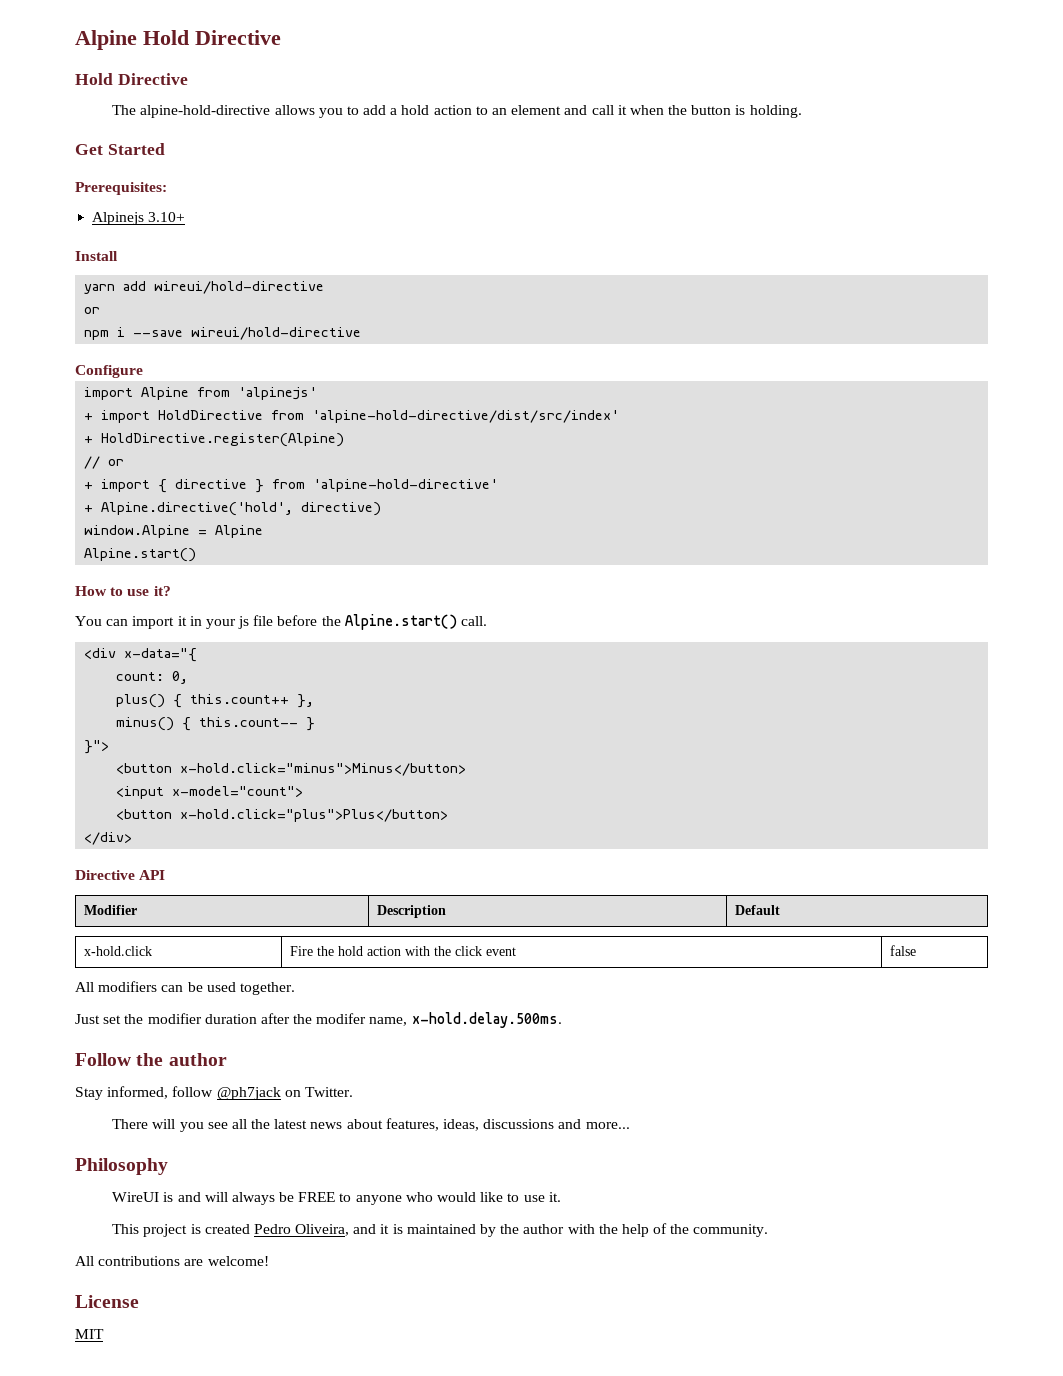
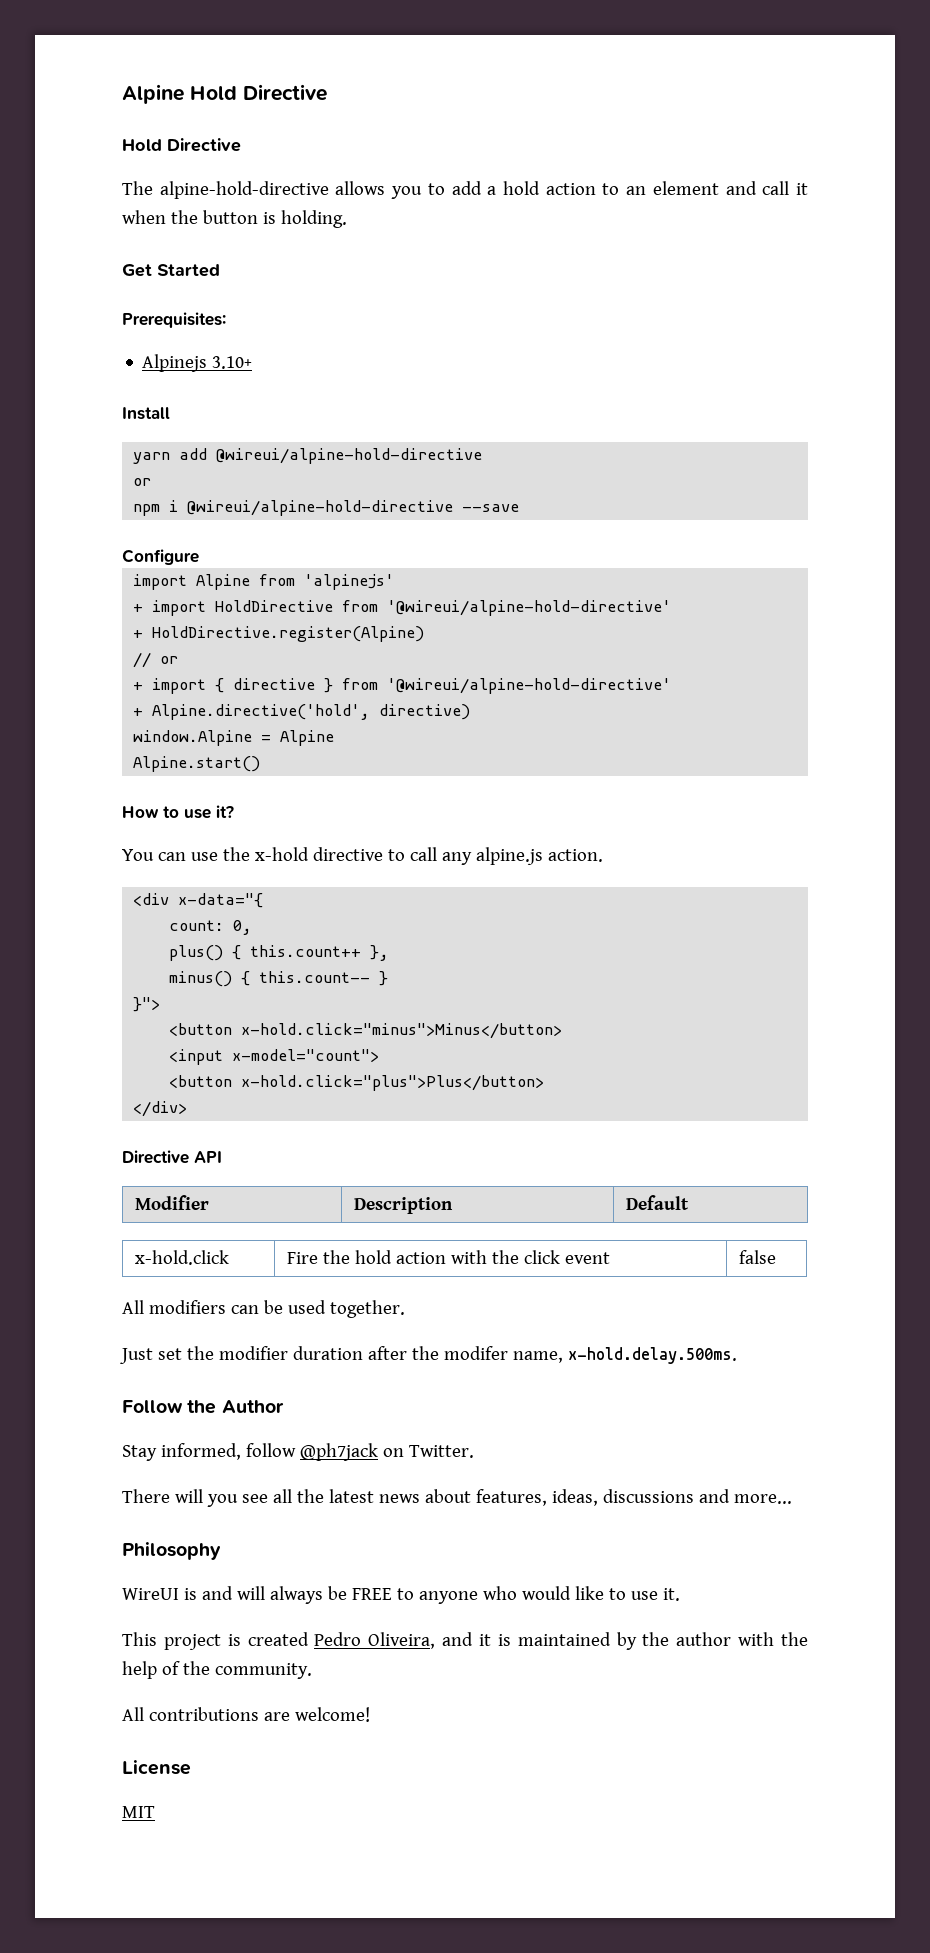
[154,281,325,294] wireui/hold-directive -> [216,448,483,464] @wireui/alpine-hold-directive
(126, 332) none -> [187,500,454,516] @wireui/alpine-hold-directive
[191,327,362,340] wireui/hold-directive -> (520, 508) none
[312,410,620,423] 'alpine-hold-directive/dist/src/index' -> [387,600,672,616] '@wireui/alpine-hold-directive'
[313,479,499,492] 'alpine-hold-directive' -> [387,678,672,694] '@wireui/alpine-hold-directive'
[132,614,488,630] import it in your js file before the Alpine.start() call. -> [190,847,603,865] use the x-hold directive to call any alpine.js action.
[168,1053,227,1066] author -> [221,1400,284,1413] Author

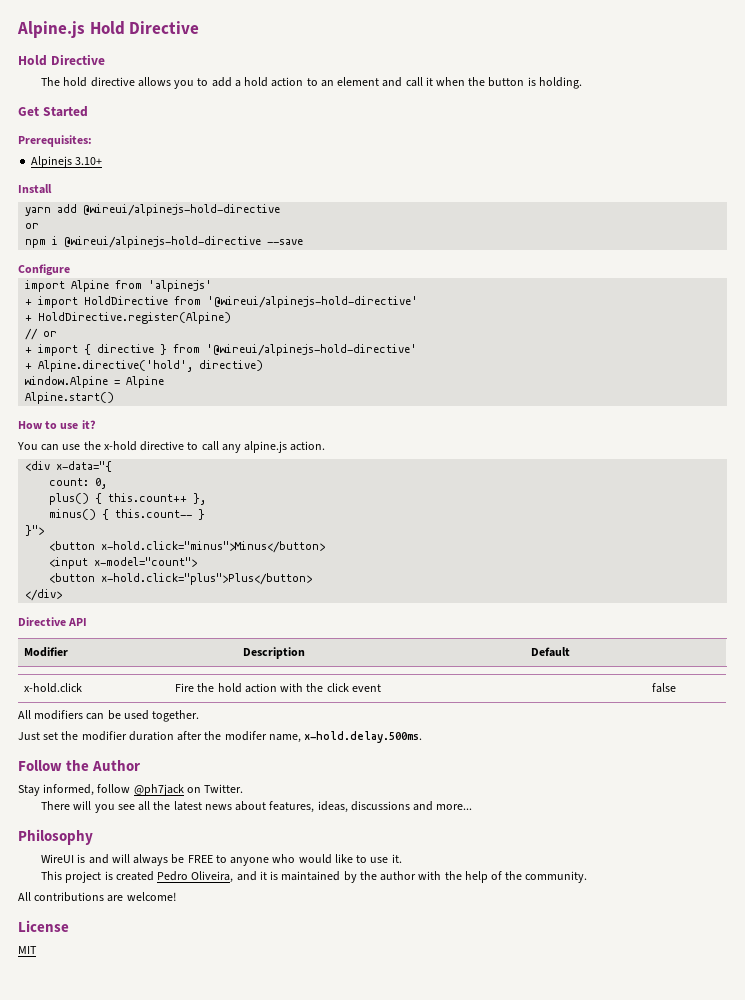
[122,84,184,104] Alpine -> [17,21,85,38] Alpine.js
[159,181,329,199] alpine-hold-directive -> [63,77,135,87] hold directive
[216,448,483,464] @wireui/alpine-hold-directive -> [83,204,281,216] @wireui/alpinejs-hold-directive
[187,500,454,516] @wireui/alpine-hold-directive -> [64,236,262,248] @wireui/alpinejs-hold-directive
[387,600,672,616] '@wireui/alpine-hold-directive' -> [207,296,419,308] '@wireui/alpinejs-hold-directive'
[387,678,672,694] '@wireui/alpine-hold-directive' -> [206,344,418,356] '@wireui/alpinejs-hold-directive'

